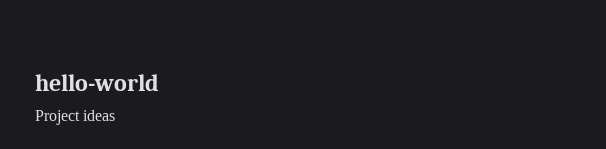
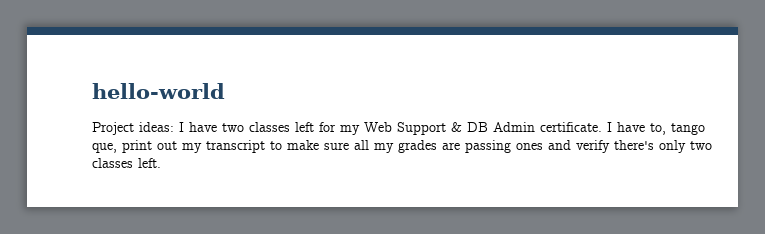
[83,110,116,121] ideas -> [139,122,705,135] [92,140,712,153] [92,158,161,168] ideas: I have two classes left for my Web Support & DB Admin certificate. I have to, tango que, print out my transcript to make sure all my grades are passing ones and verify there's only two classes left.

